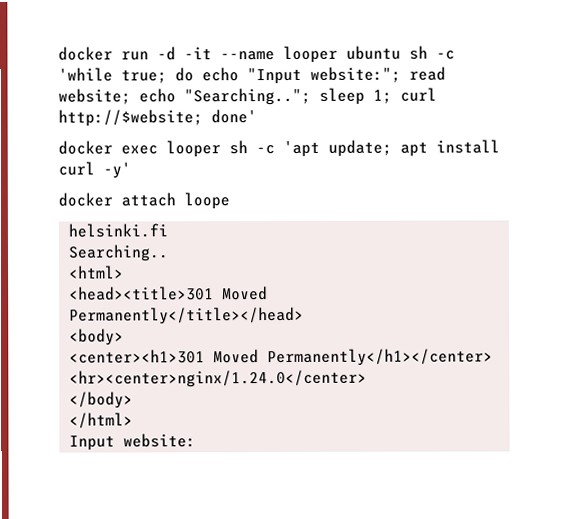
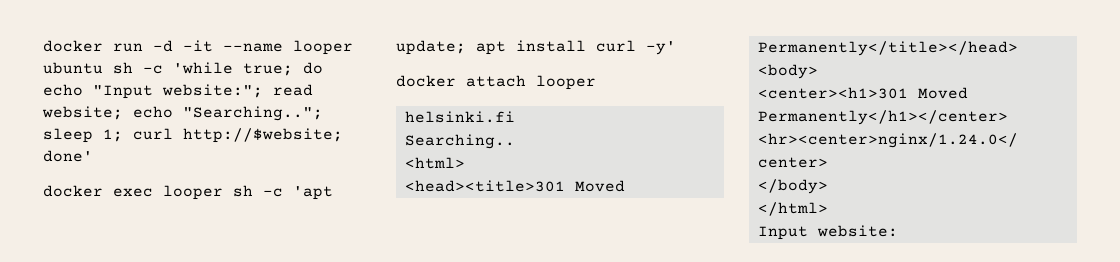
[184,192,230,210] loope -> [536,75,596,90] looper

